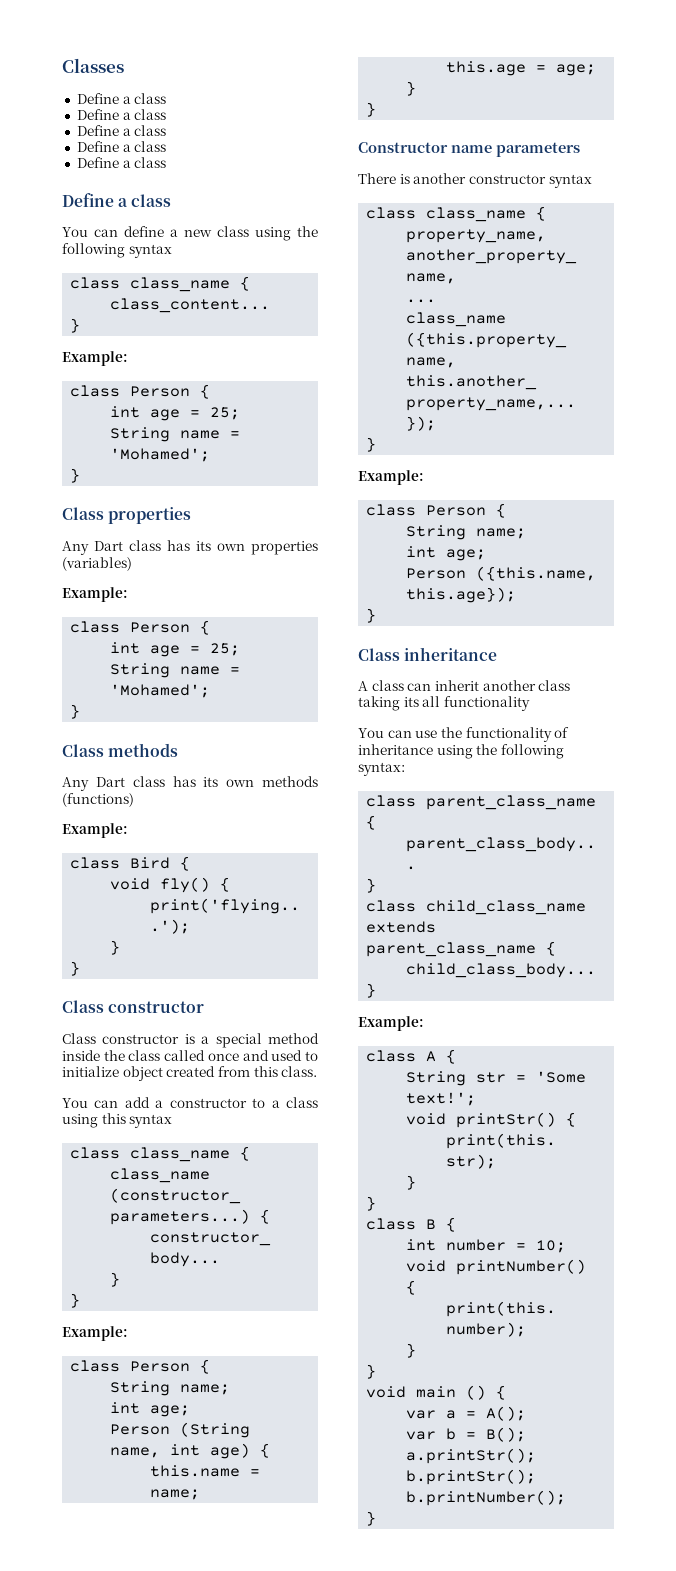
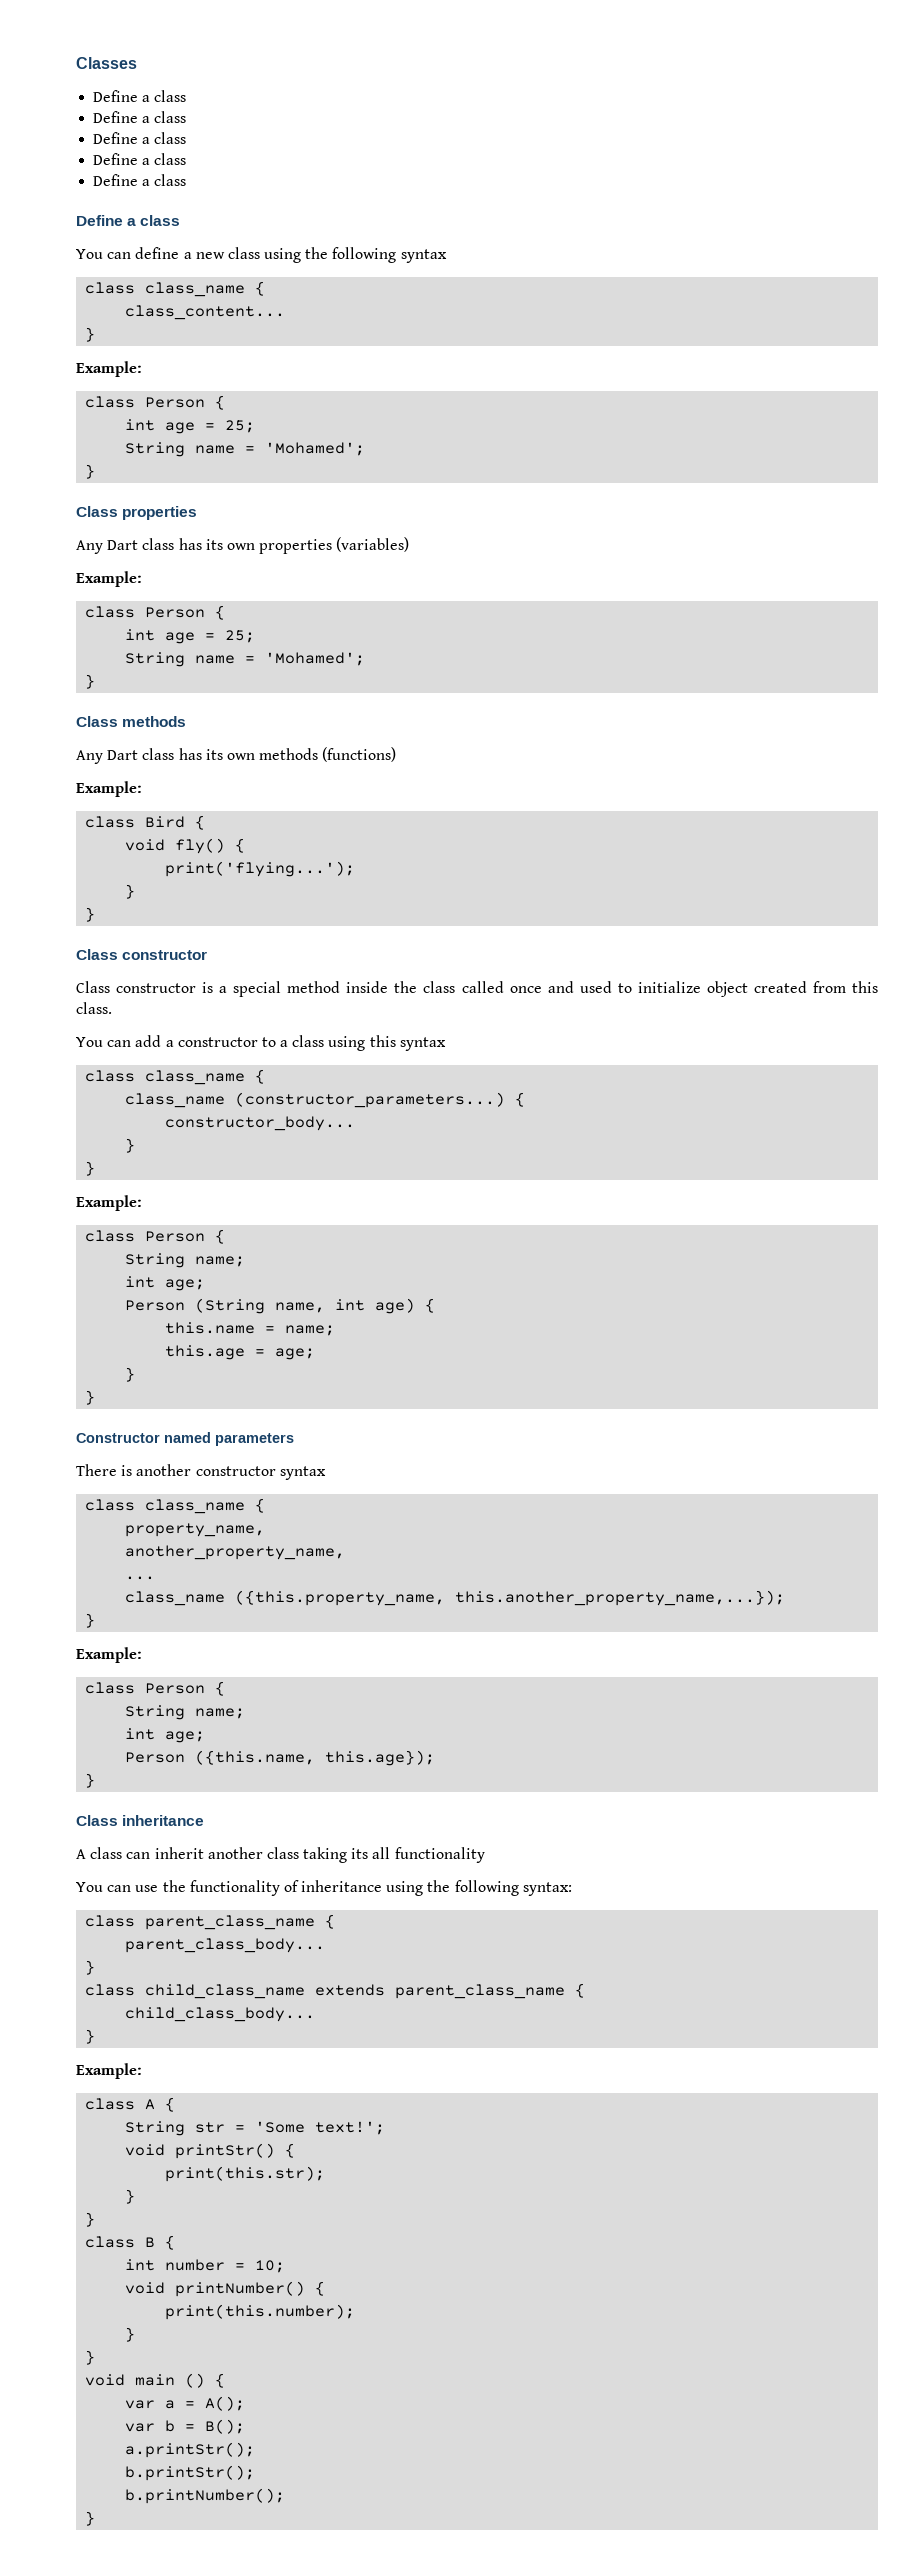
[451,145,492,153] name -> [164,1432,211,1443] named

